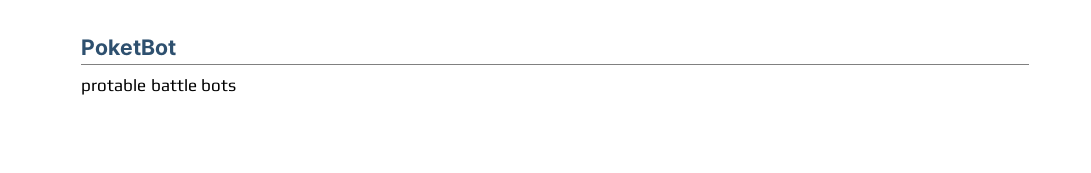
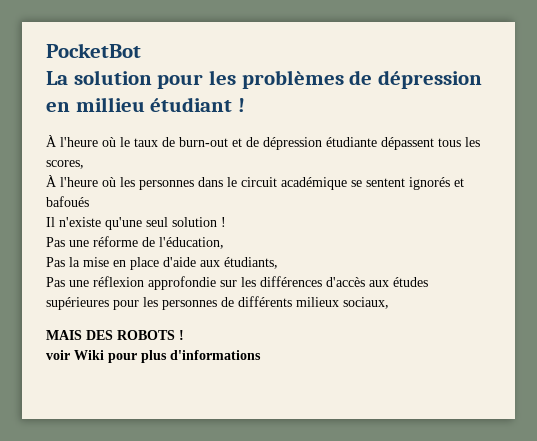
[81,39,176,56] [81,79,237,95] PoketBot // protable battle bots -> [46,43,141,58] [46,70,483,89] [46,97,246,112] [46,135,480,150] [46,160,84,169] [46,175,464,190] [46,196,89,207] [46,217,226,230] [46,236,224,249] [46,257,278,270] [46,276,428,290] [46,296,389,310] [46,330,184,340] [46,350,261,363] PocketBot // La solution pour les problèmes de dépression en millieu étudiant ! // À l'heure où le taux de burn-out et de dépression étudiante dépassent tous les scores, // À l'heure où les personnes dans le circuit académique se sentent ignorés et bafoués // Il n'existe qu'une seul solution ! // Pas une réforme de l'éducation, // Pas la mise en place d'aide aux étudiants, // Pas une réflexion approfondie sur les différences d'accès aux études supérieures pour les personnes de différents milieux sociaux, // MAIS DES ROBOTS ! // voir Wiki pour plus d'informations

